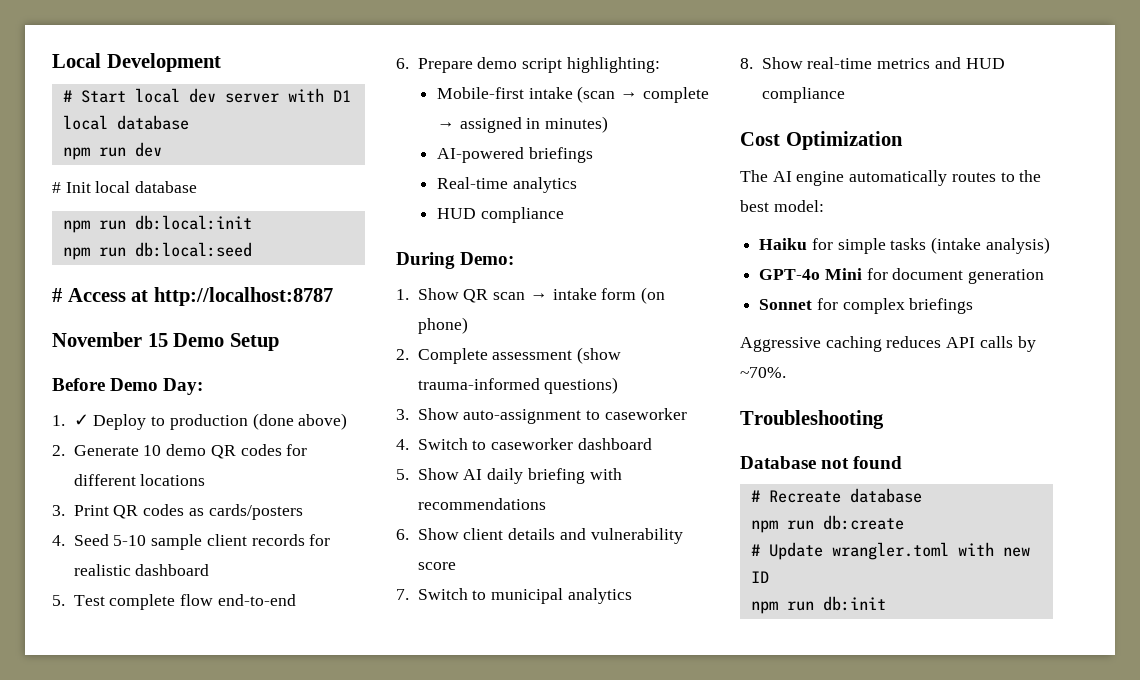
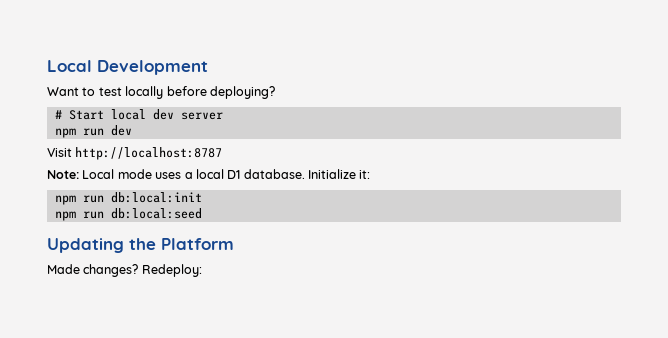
(221, 62) none -> [47,86,275,99] // Want to test locally before deploying?
[287,88,351,102] [62,115,189,130] with D1 local database -> (223, 116) none
[52,181,198,193] # Init local database -> [47,147,223,160] [47,169,371,179] Visit http://localhost:8787 // Note: Local mode uses a local D1 database. Initialize it:
[52,287,333,306] [52,332,279,351] [52,378,204,395] [52,413,348,430] [52,444,308,459] [73,474,206,486] [52,504,303,520] [52,534,331,550] [73,564,210,576] [52,594,296,610] [396,57,660,73] [436,86,709,103] [436,116,609,133] [436,147,593,163] [436,177,577,193] [436,207,564,223] [396,252,515,269] [396,287,666,304] [417,317,468,334] [396,347,622,364] [417,377,619,394] [396,408,687,424] [396,438,652,450] [396,468,622,484] [417,498,546,510] [396,528,683,544] [417,562,456,570] [396,588,632,604] [740,57,1005,69] [761,87,845,103] [740,131,903,150] [740,170,1042,186] [740,200,824,212] [759,237,1050,254] [759,268,1045,284] [759,298,974,314] [740,336,1036,352] [740,367,786,378] [740,410,884,429] [740,456,903,469] [750,488,922,503] [750,515,904,533] [750,542,1030,560] [750,571,769,583] [750,596,886,614] # Access at http://localhost:8787 // November 15 Demo Setup // Before Demo Day: // 1. ✓ Deploy to production (done above) // 2. Generate 10 demo QR codes for different locations // 3. Print QR codes as cards/posters // 4. Seed 5-10 sample client records for realistic dashboard // 5. Test complete flow end-to-end // 6. Prepare demo script highlighting: // Mobile-first intake (scan → complete → assigned in minutes) // AI-powered briefings // Real-time analytics // HUD compliance // During Demo: // 1. Show QR scan → intake form (on phone) // 2. Complete assessment (show trauma-informed questions) // 3. Show auto-assignment to caseworker // 4. Switch to caseworker dashboard // 5. Show AI daily briefing with recommendations // 6. Show client details and vulnerability score // 7. Switch to municipal analytics // 8. Show real-time metrics and HUD compliance // Cost Optimization // The AI engine automatically routes to the best model: // Haiku for simple tasks (intake analysis) // GPT-4o Mini for document generation // Sonnet for complex briefings // Aggressive caching reduces API calls by ~70%. // Troubleshooting // Database not found // # Recreate database // npm run db:create // # Update wrangler.toml with new ID // npm run db:init -> [47,238,234,253] [47,264,202,277] Updating the Platform // Made changes? Redeploy:

